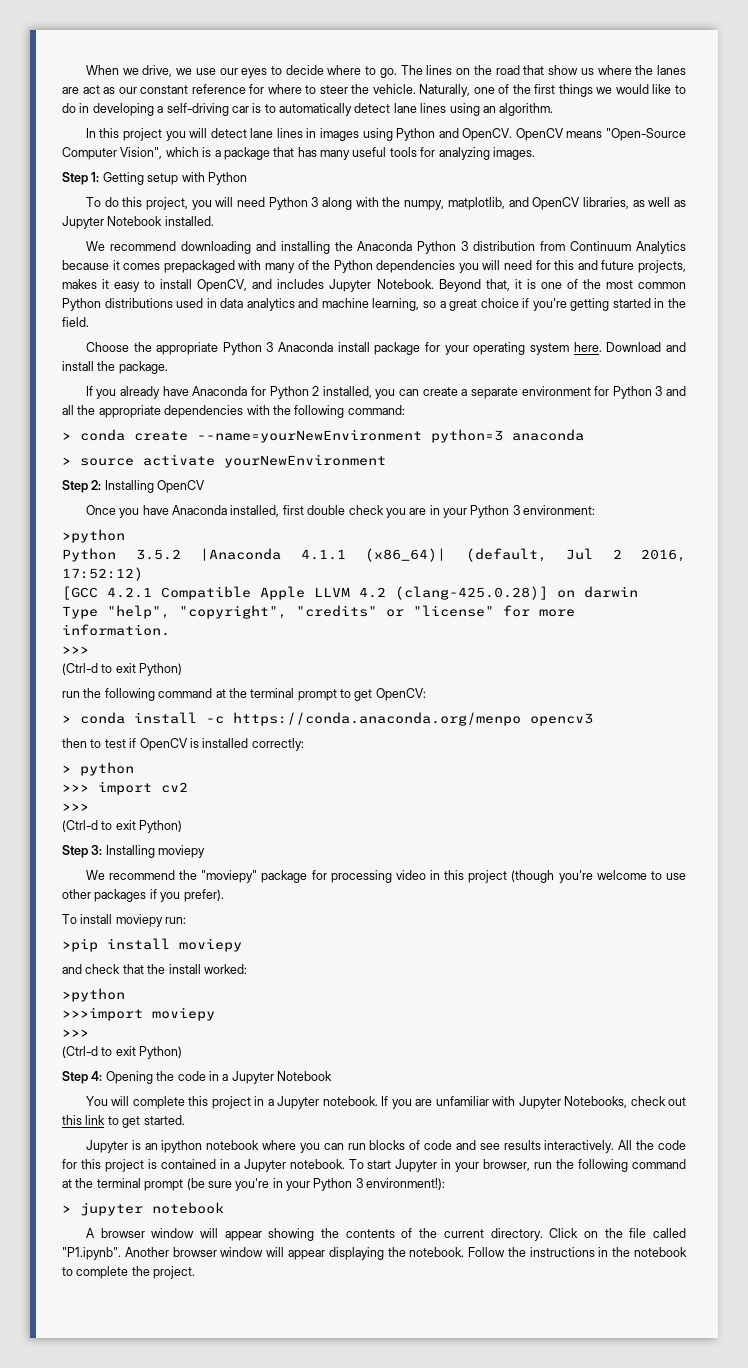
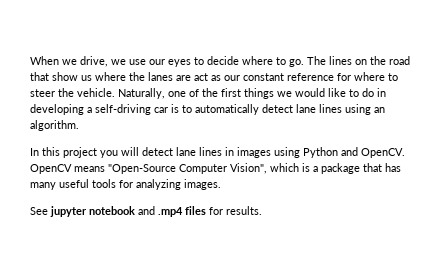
[62,172,247,185] [85,197,687,210] [62,216,214,229] [85,241,687,254] [62,260,686,273] [62,279,686,292] [62,298,686,311] [62,317,89,327] [85,342,686,355] [62,361,168,374] [85,386,687,399] [62,405,405,418] [62,429,584,443] [62,454,386,468] [62,480,206,493] [85,505,596,518] [62,529,125,543] [62,548,686,562] [62,567,143,581] [62,586,638,600] [62,605,575,619] [62,624,170,636] [62,646,89,654] [62,663,183,676] [62,688,426,701] [62,712,593,726] [62,738,304,751] [62,762,134,776] [62,781,188,795] [62,803,89,811] [62,820,183,833] [62,845,206,858] [85,870,686,883] [62,889,224,902] [62,914,187,927] [62,938,242,952] [62,964,247,974] [62,988,125,1002] [62,1007,215,1021] [62,1029,89,1037] [62,1046,183,1059] [62,1071,332,1084] [85,1096,686,1109] [62,1115,185,1128] [85,1140,686,1153] [62,1159,687,1172] [62,1178,446,1191] [62,1202,224,1216] [85,1228,687,1241] [62,1247,688,1260] [62,1266,196,1279] Step 1: Getting setup with Python // To do this project, you will need Python 3 along with the numpy, matplotlib, and OpenCV libraries, as well as Jupyter Notebook installed. // We recommend downloading and installing the Anaconda Python 3 distribution from Continuum Analytics because it comes prepackaged with many of the Python dependencies you will need for this and future projects, makes it easy to install OpenCV, and includes Jupyter Notebook. Beyond that, it is one of the most common Python distributions used in data analytics and machine learning, so a great choice if you're getting started in the field. // Choose the appropriate Python 3 Anaconda install package for your operating system here. Download and install the package. // If you already have Anaconda for Python 2 installed, you can create a separate environment for Python 3 and all the appropriate dependencies with the following command: // > conda create --name=yourNewEnvironment python=3 anaconda // > source activate yourNewEnvironment // Step 2: Installing OpenCV // Once you have Anaconda installed, first double check you are in your Python 3 environment: // >python // Python 3.5.2 |Anaconda 4.1.1 (x86_64)| (default, Jul 2 2016, 17:52:12) // [GCC 4.2.1 Compatible Apple LLVM 4.2 (clang-425.0.28)] on darwin // Type "help", "copyright", "credits" or "license" for more information. // >>> // (Ctrl-d to exit Python) // run the following command at the terminal prompt to get OpenCV: // > conda install -c https://conda.anaconda.org/menpo opencv3 // then to test if OpenCV is installed correctly: // > python // >>> import cv2 // >>> // (Ctrl-d to exit Python) // Step 3: Installing moviepy // We recommend the "moviepy" package for processing video in this project (though you're welcome to use other packages if you prefer). // To install moviepy run: // >pip install moviepy // and check that the install worked: // >python // >>>import moviepy // >>> // (Ctrl-d to exit Python) // Step 4: Opening the code in a Jupyter Notebook // You will complete this project in a Jupyter notebook. If you are unfamiliar with Jupyter Notebooks, check out this link to get started. // Jupyter is an ipython notebook where you can run blocks of code and see results interactively. All the code for this project is contained in a Jupyter notebook. To start Jupyter in your browser, run the following command at the terminal prompt (be sure you're in your Python 3 environment!): // > jupyter notebook // A browser window will appear showing the contents of the current directory. Click on the file called "P1.ipynb". Another browser window will appear displaying the notebook. Follow the instructions in the notebook to complete the project. -> [30,206,262,217] See jupyter notebook and .mp4 files for results.

